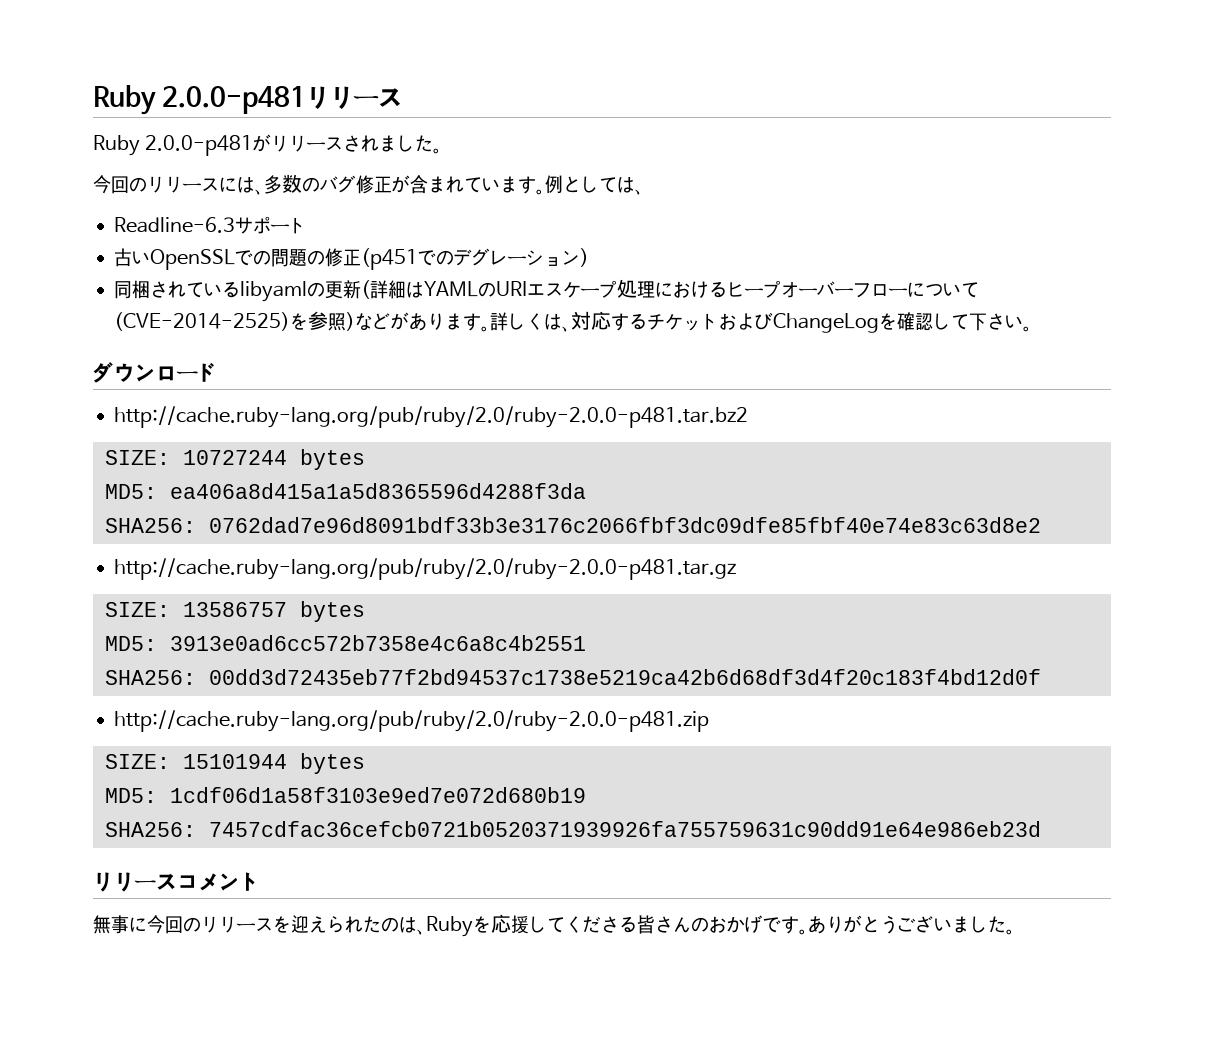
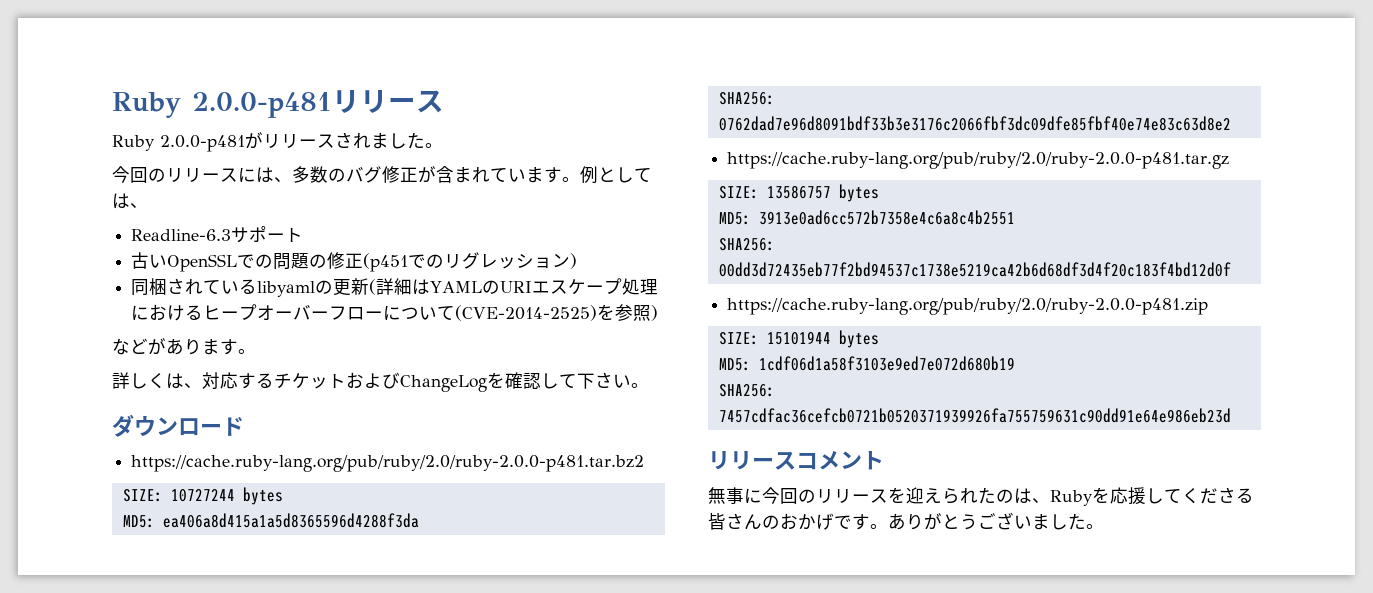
[454,248,527,266] デグレー -> [444,252,517,269] リグレッ
(356, 321) none -> (659, 313) //
(491, 329) none -> (256, 351) //
[114,406,749,428] http://cache.ruby-lang.org/pub/ruby/2.0/ruby-2.0.0-p481.tar.bz2 -> [131,455,645,472] https://cache.ruby-lang.org/pub/ruby/2.0/ruby-2.0.0-p481.tar.bz2
[114,558,737,580] http://cache.ruby-lang.org/pub/ruby/2.0/ruby-2.0.0-p481.tar.gz -> [727,152,1230,169] https://cache.ruby-lang.org/pub/ruby/2.0/ruby-2.0.0-p481.tar.gz
[114,710,710,732] http://cache.ruby-lang.org/pub/ruby/2.0/ruby-2.0.0-p481.zip -> [727,298,1209,315] https://cache.ruby-lang.org/pub/ruby/2.0/ruby-2.0.0-p481.zip

